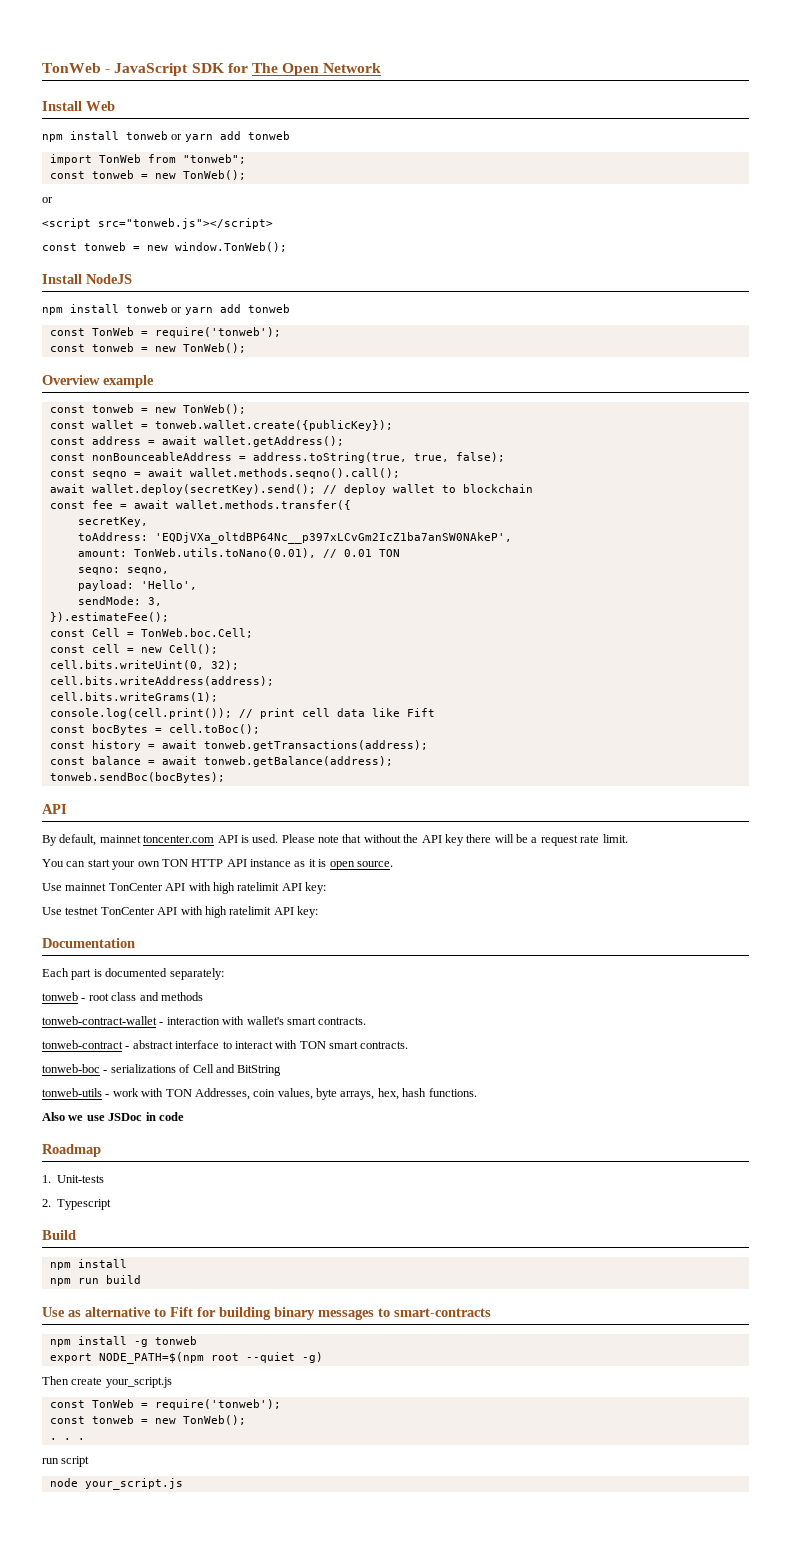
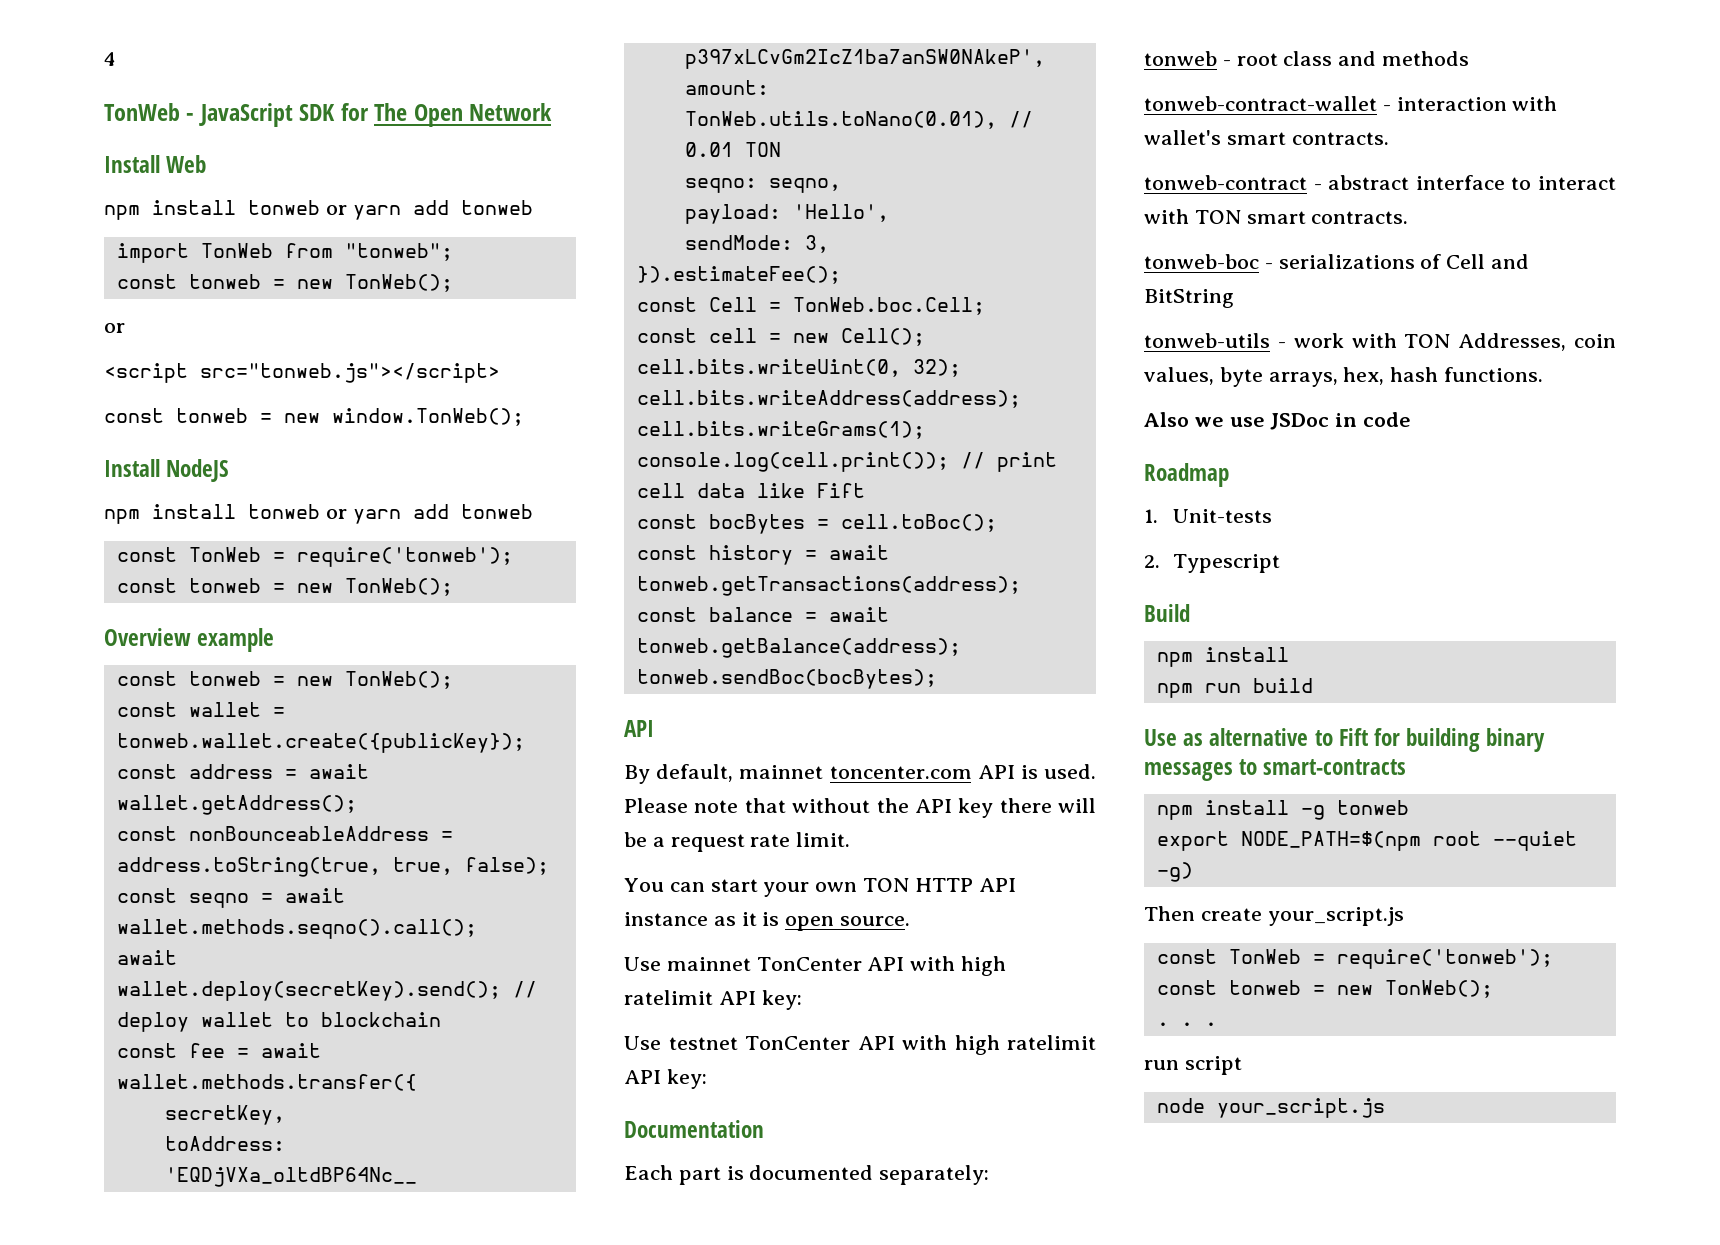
(42, 68) none -> [104,52,116,66] 4 //

